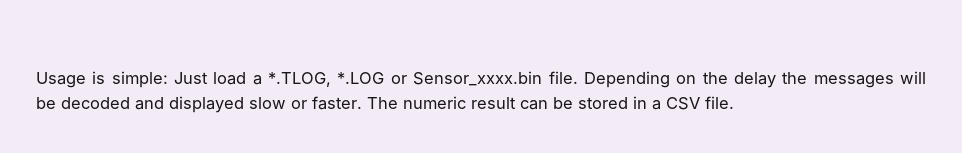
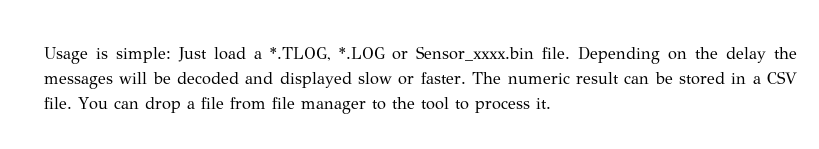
(734, 102) none -> [78,97,551,114] You can drop a file from file manager to the tool to process it.

